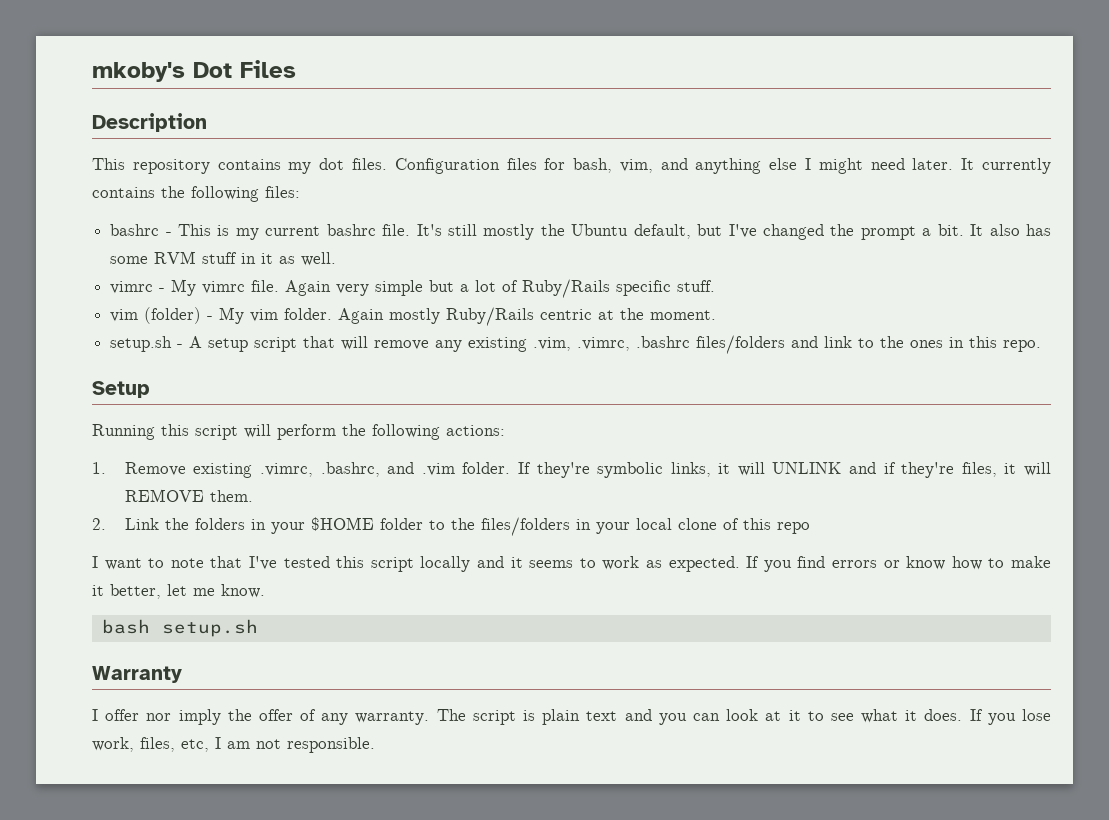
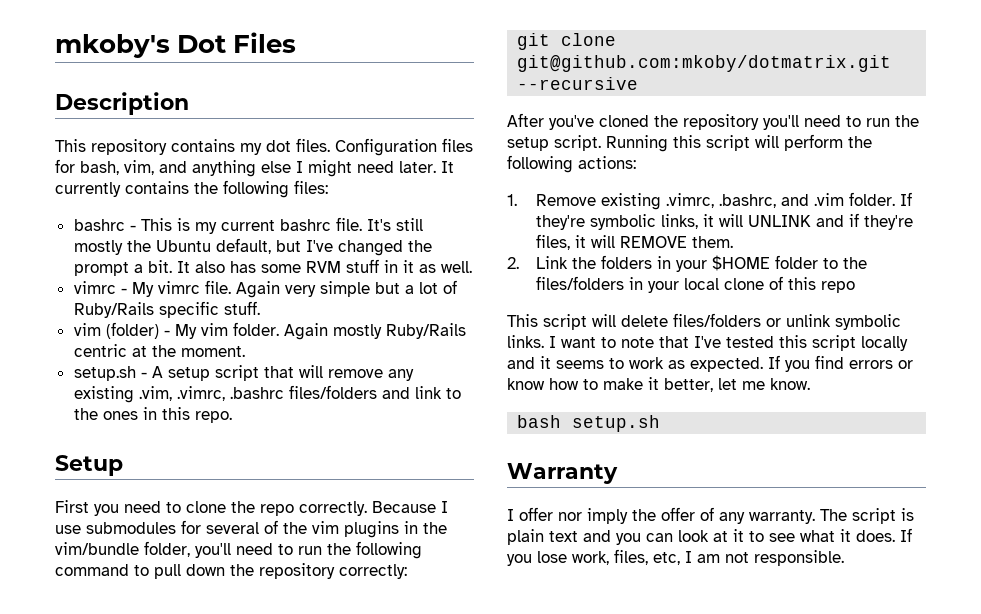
(150, 389) none -> [55,500,448,516] [55,520,447,538] [55,541,422,559] [55,563,407,579] [517,33,617,50] [517,55,892,72] [517,77,639,90] [507,113,919,130] [507,135,601,151] First you need to clone the repo correctly. Because I use submodules for several of the vim plugins in the vim/bundle folder, you'll need to run the following command to pull down the repository correctly: // git clone git@github.com:mkoby/dotmatrix.git --recursive // After you've cloned the repository you'll need to run the setup script.
(810, 528) none -> [507,313,901,330] [507,335,544,348] This script will delete files/folders or unlink symbolic links.

